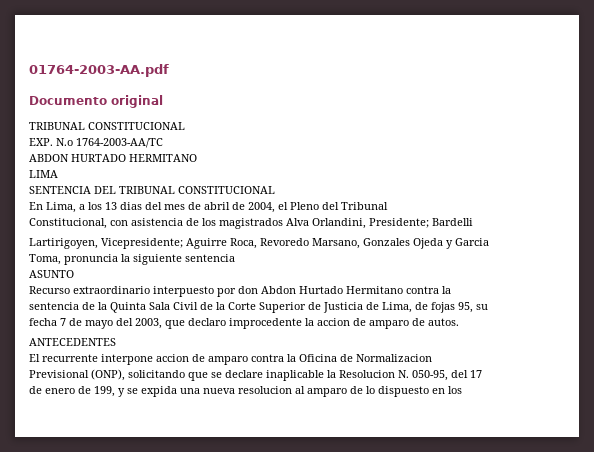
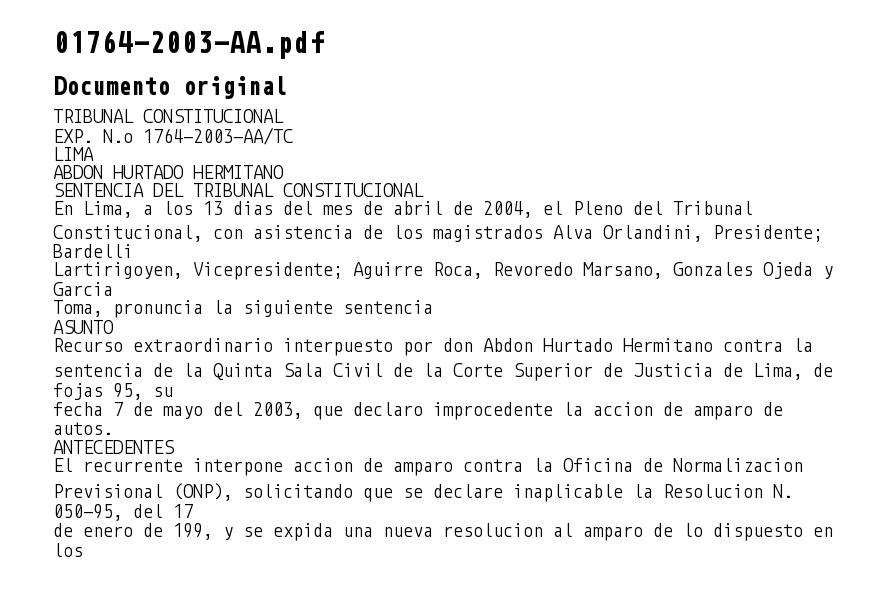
(163, 143) none -> [53,147,94,161] // LIMA
[29,170,58,178] // LIMA -> (284, 172) none

